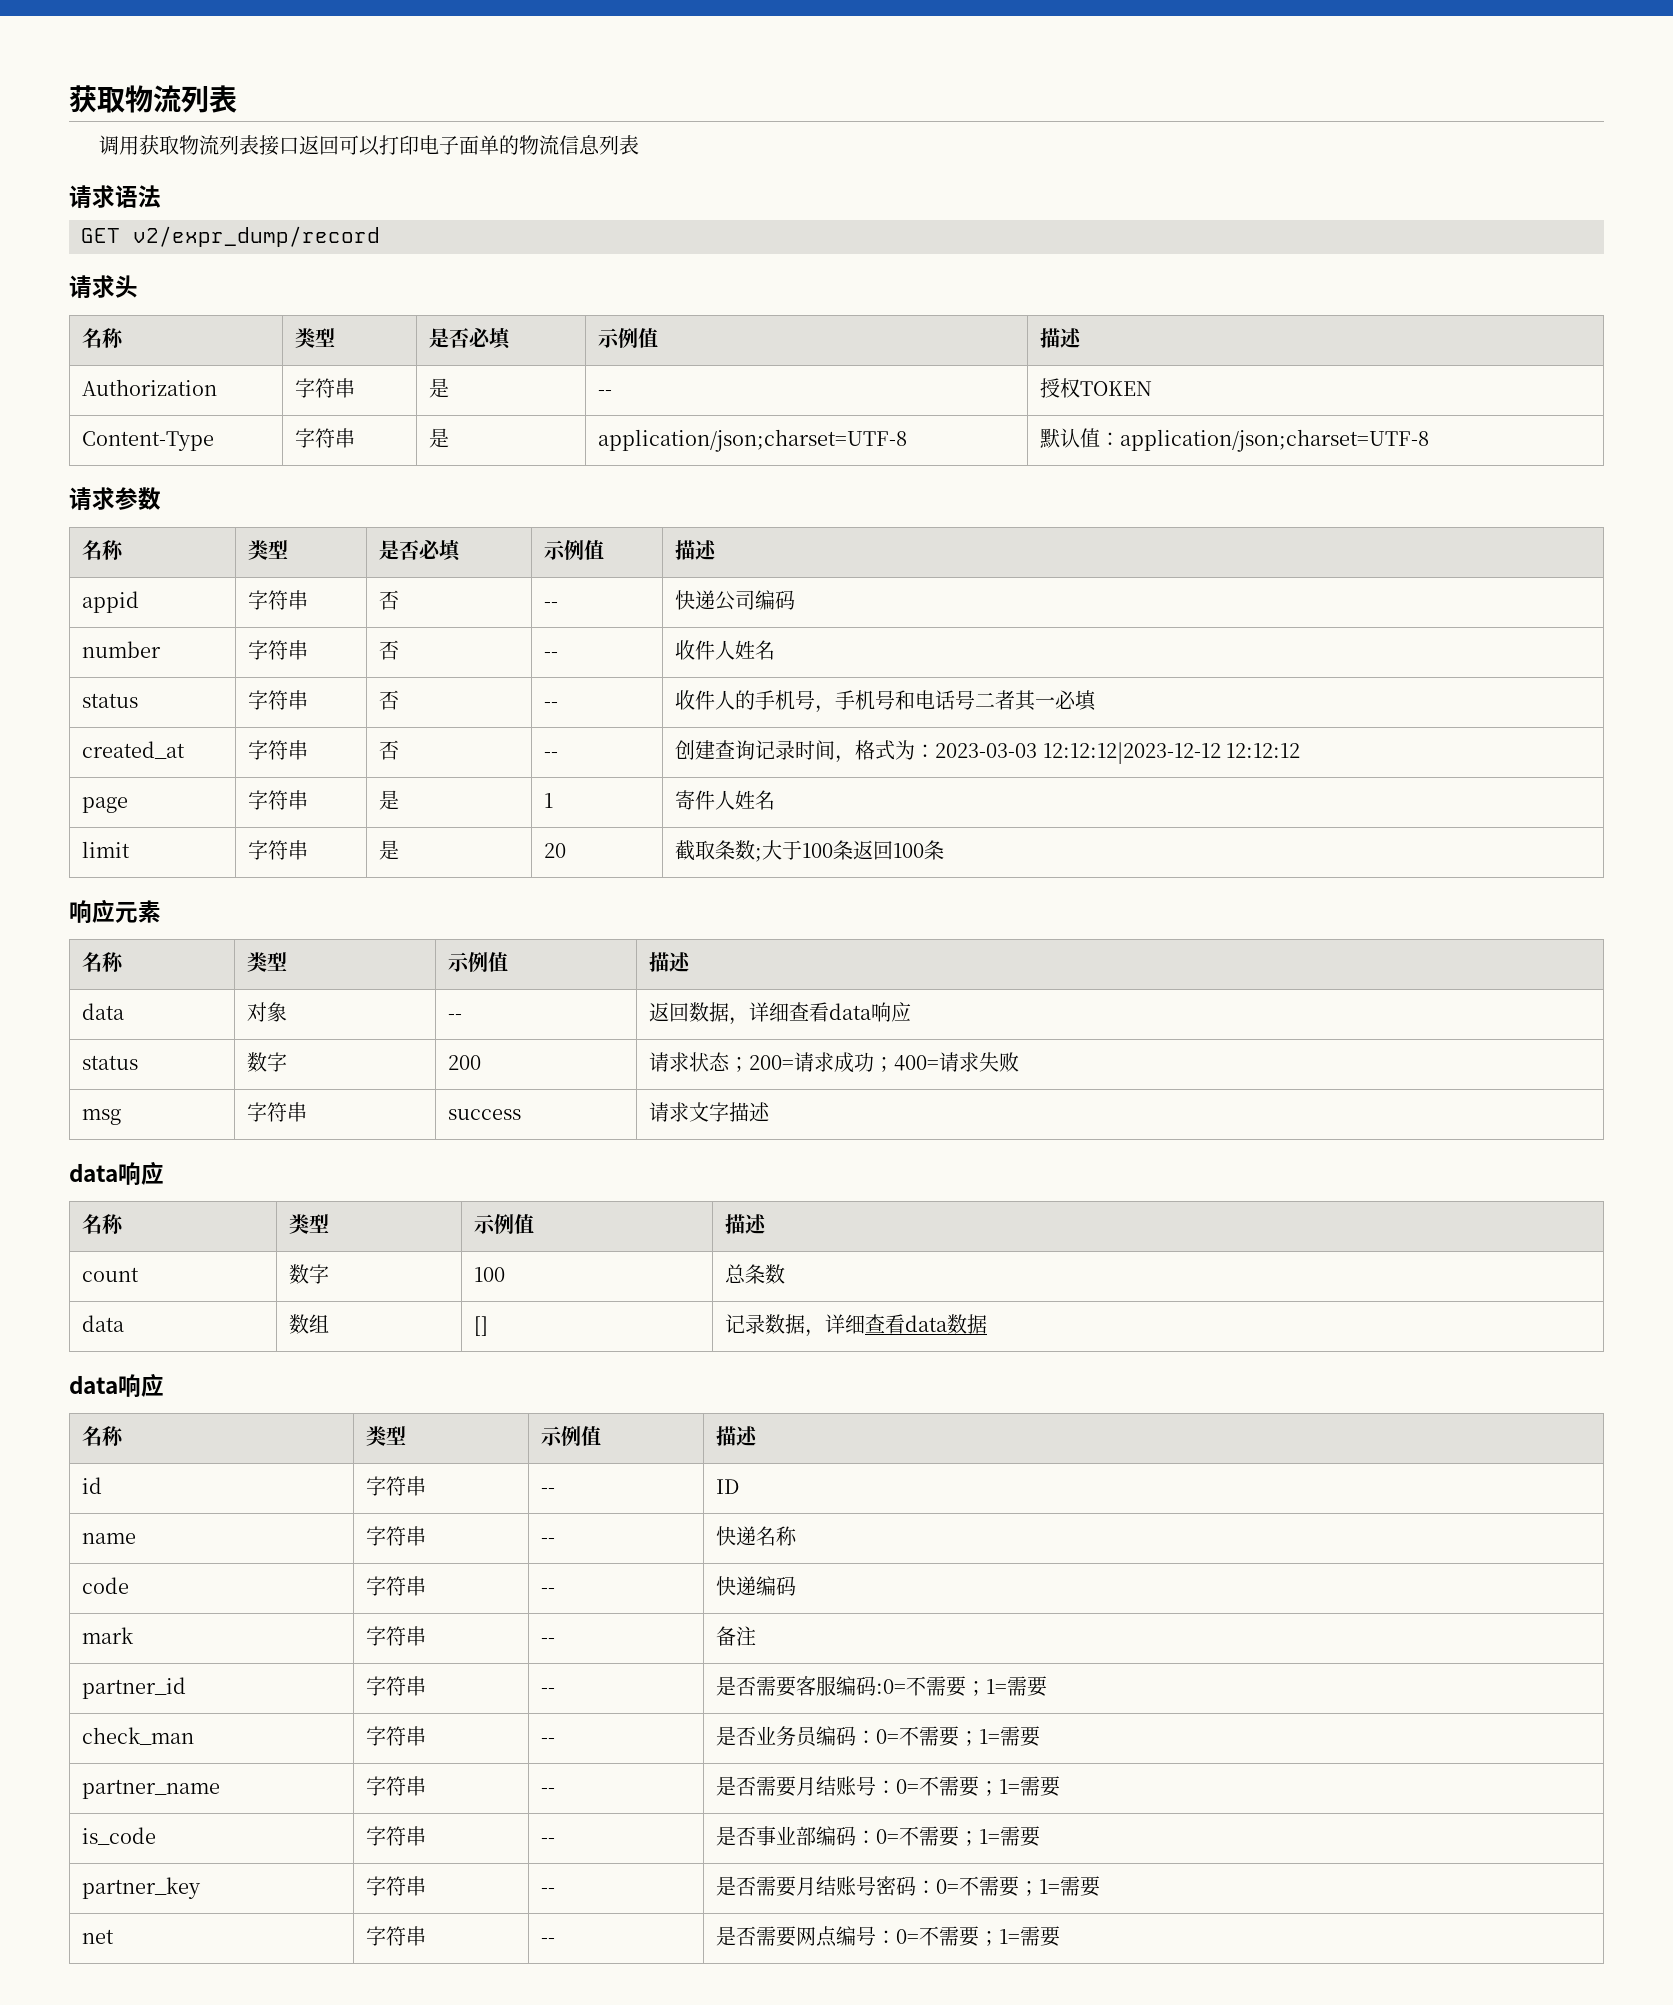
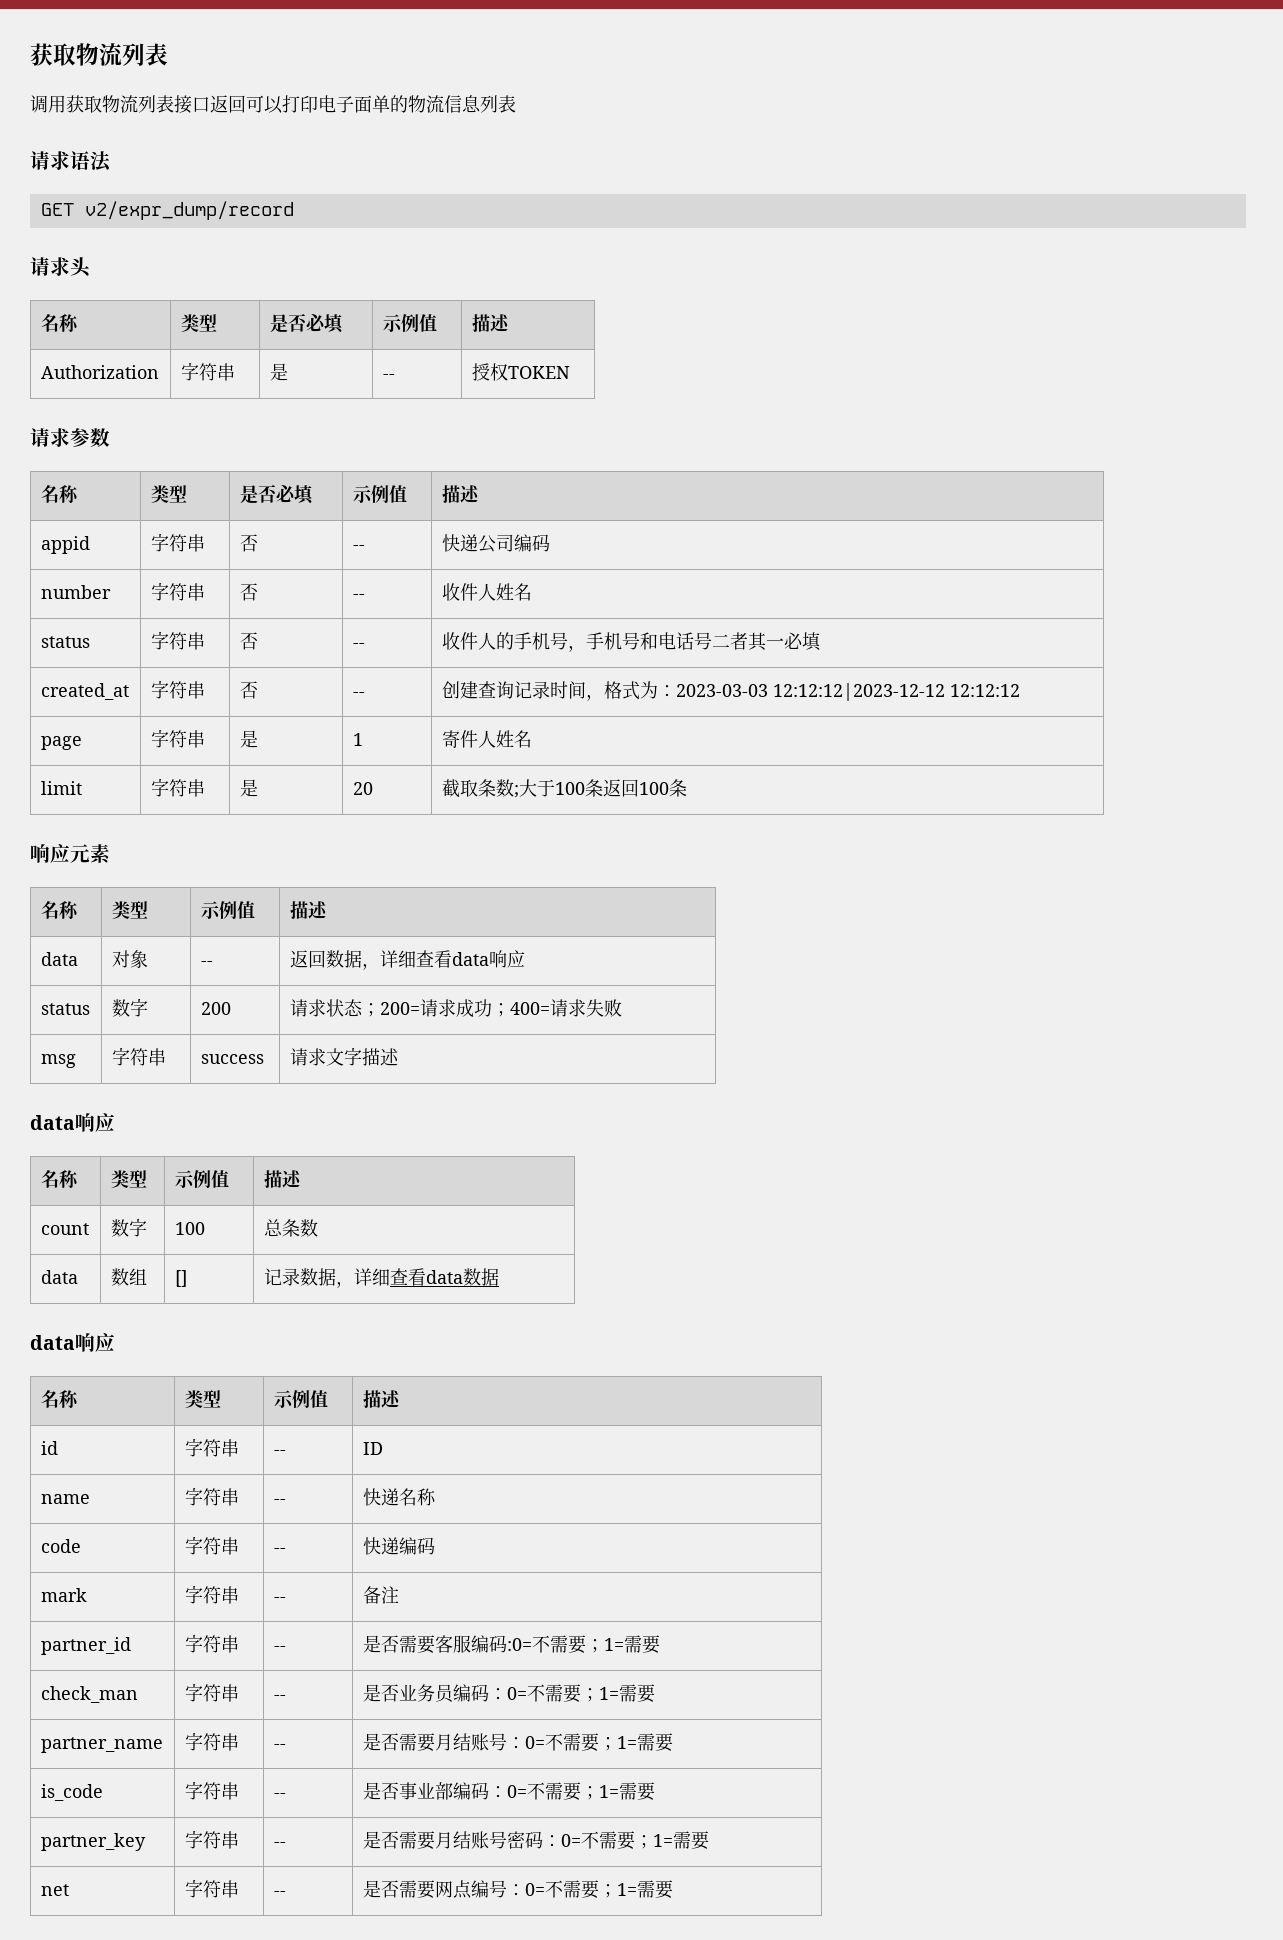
[82,431,215,451] [295,428,356,448] [429,428,450,448] [598,429,908,452] [1040,428,1430,452] // Content-Type | 字符串 | 是 | application/json;charset=UTF-8 | 默认值：application/json;charset=UTF-8 -> (570, 372) none

